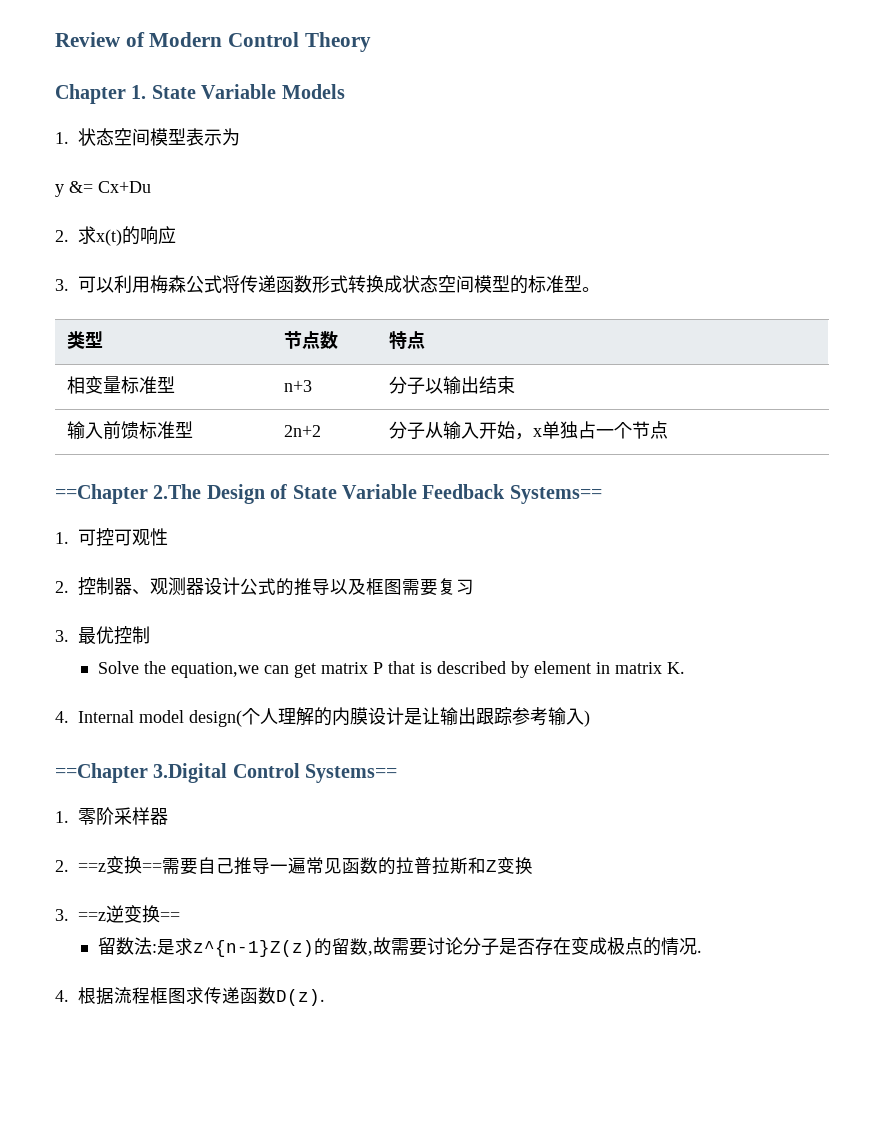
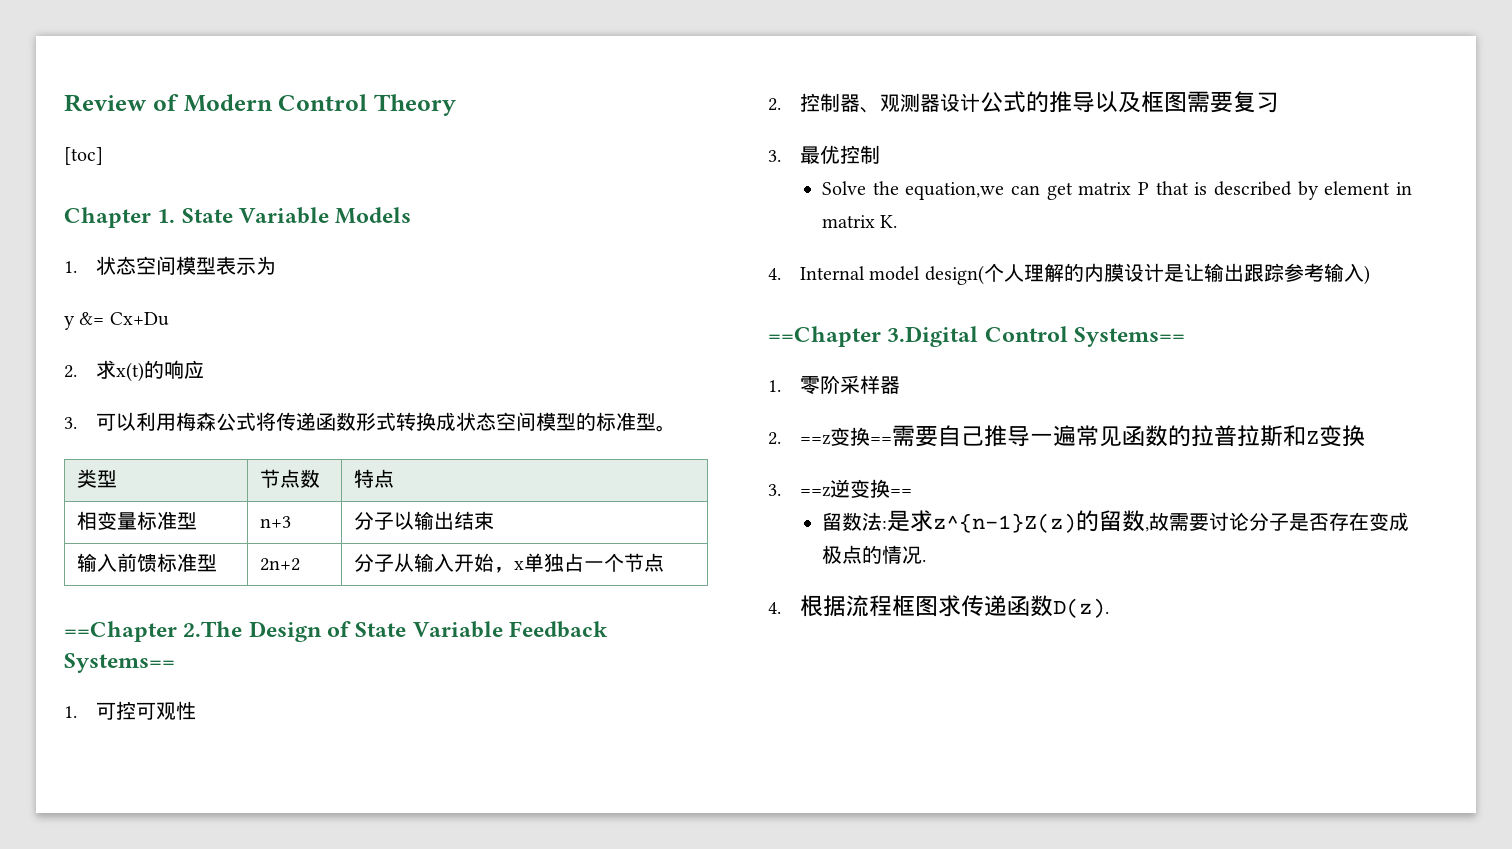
(371, 42) none -> [64,147,103,165] // [toc]

